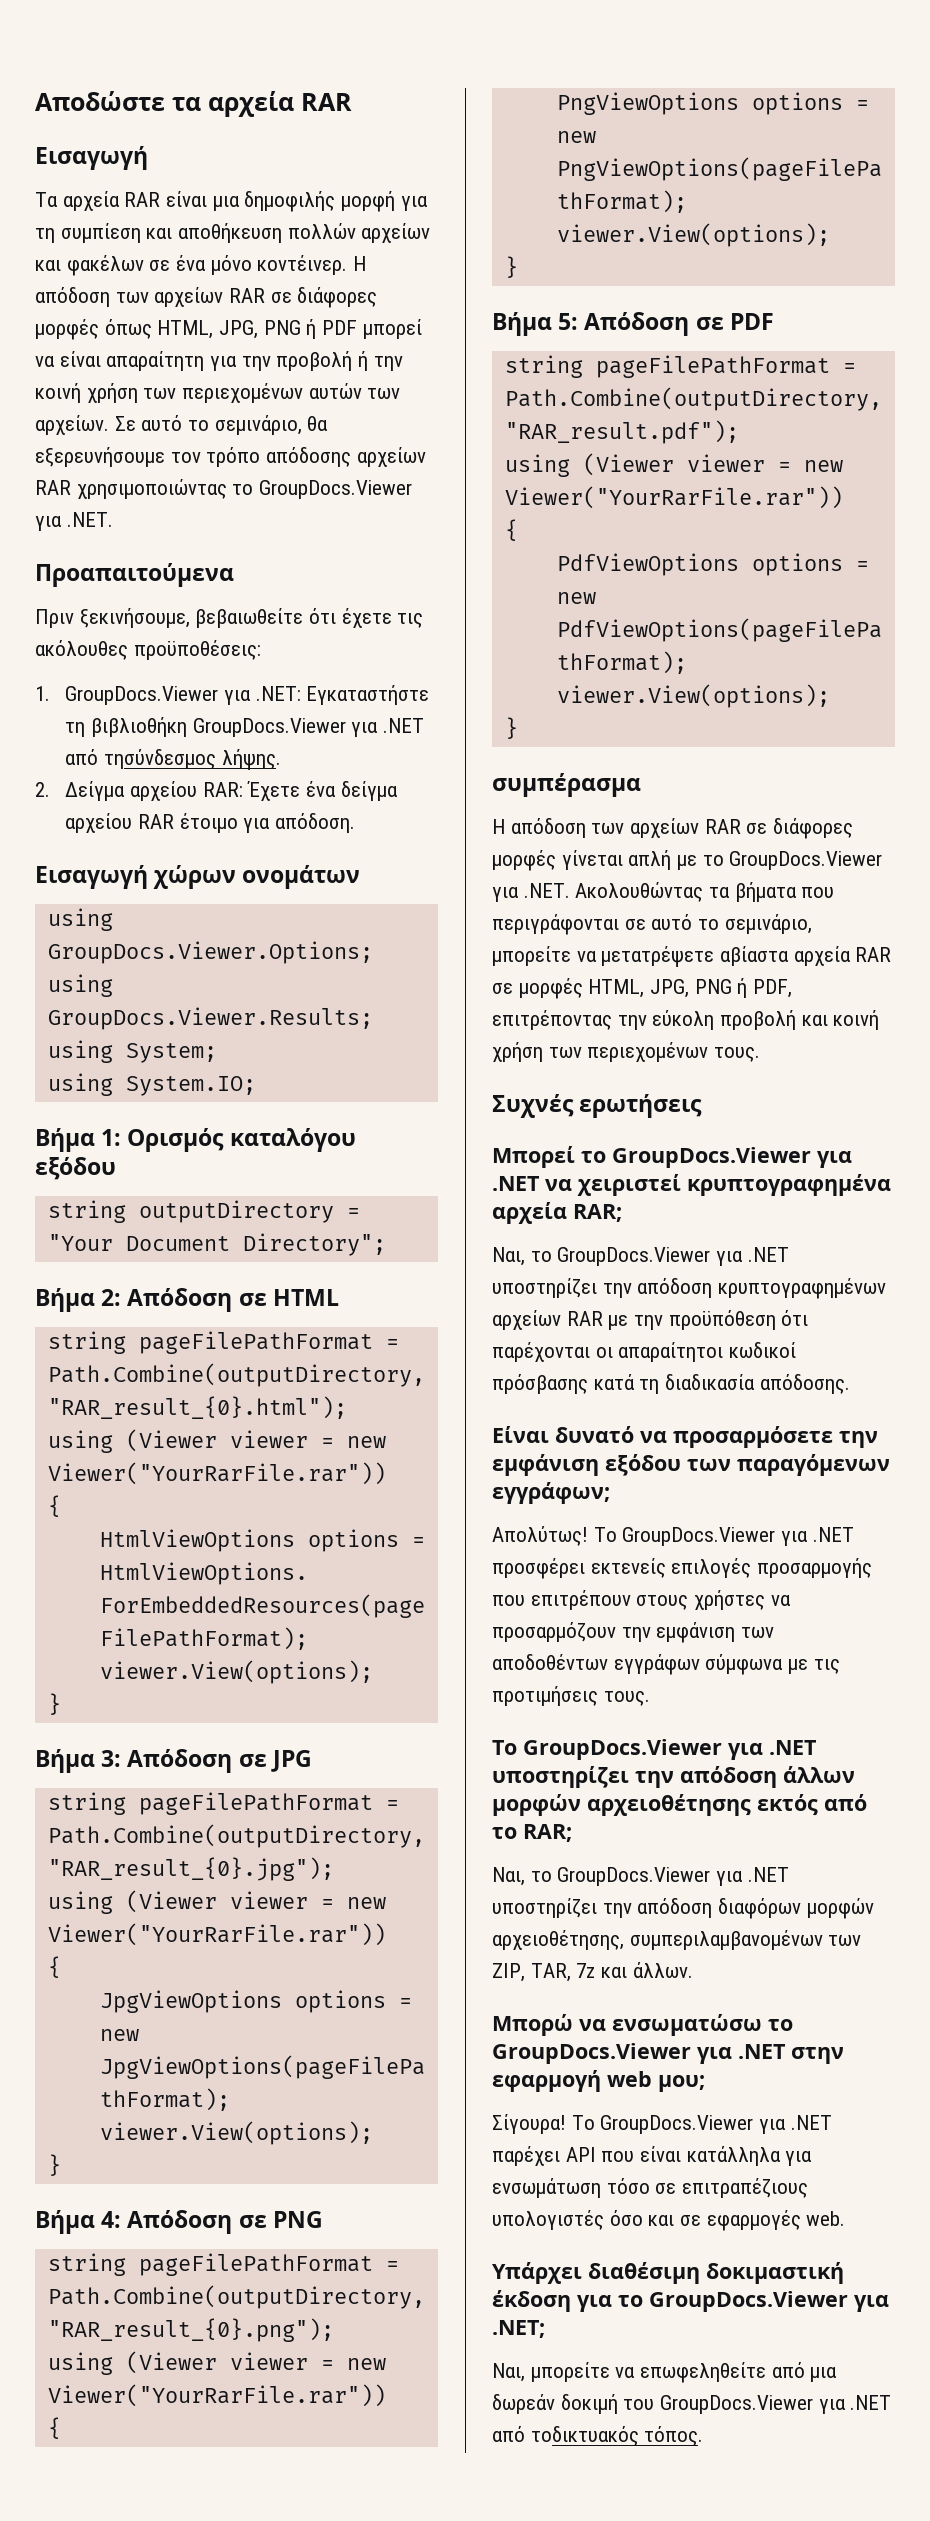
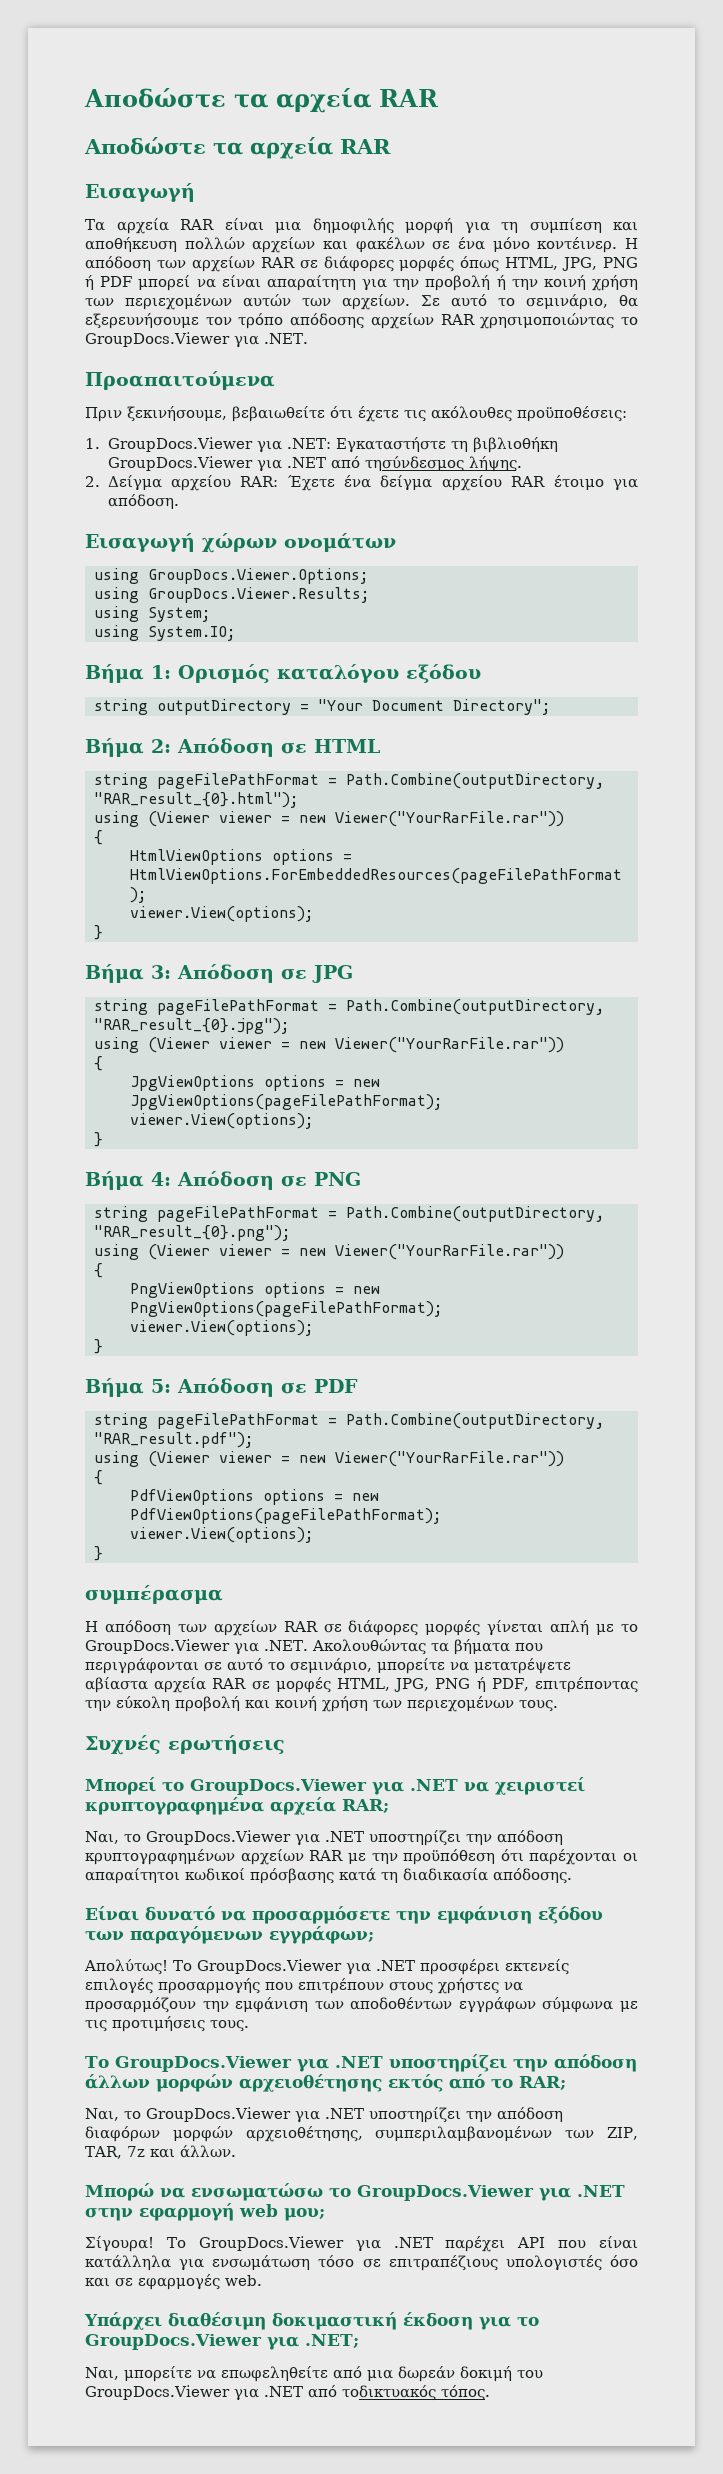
[35,91,352,117] Αποδώστε τα αρχεία RAR -> [84,88,439,113] [84,137,391,159] Αποδώστε τα αρχεία RAR // Αποδώστε τα αρχεία RAR

